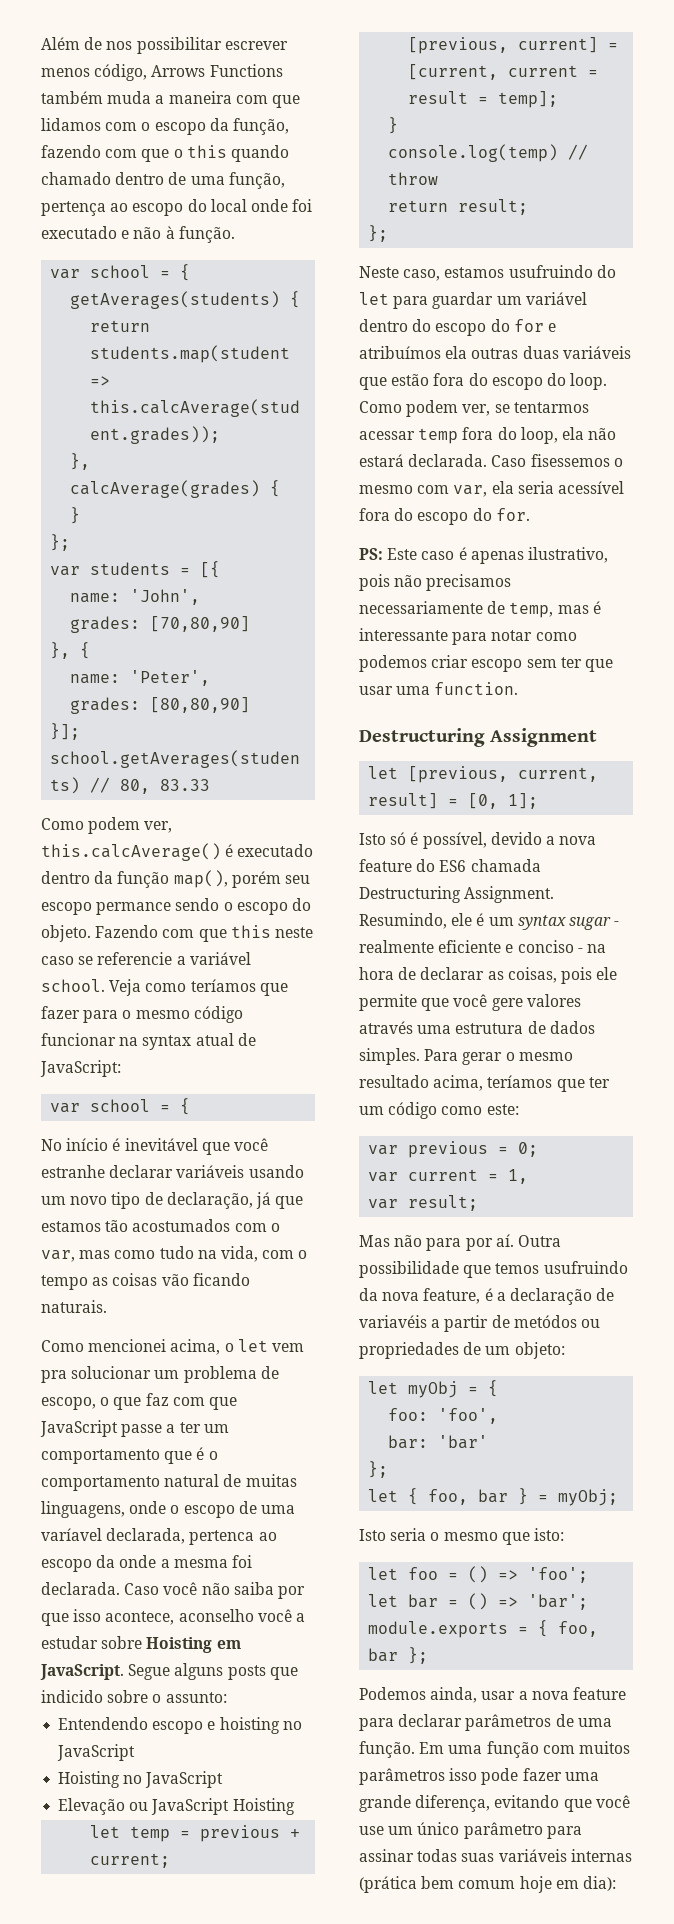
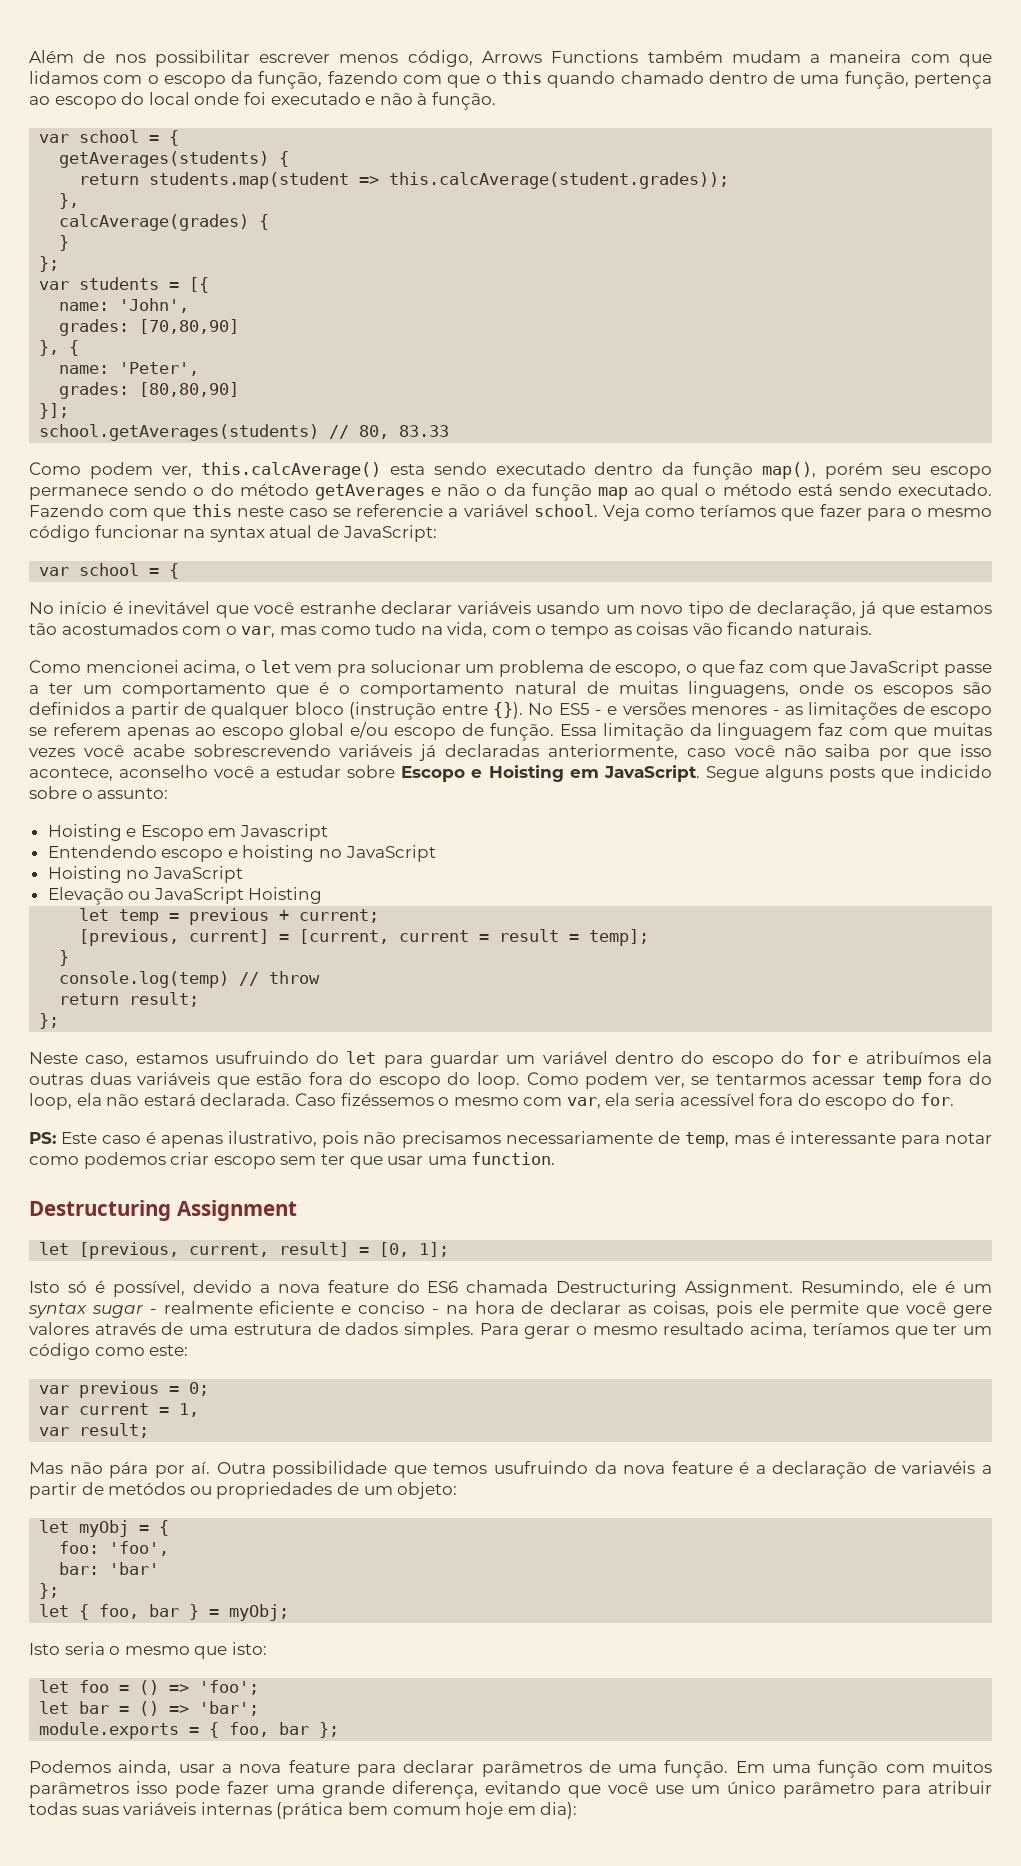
[107,91,152,104] muda -> [731,50,801,63] mudam
[225,844,234,857] é -> [389,462,487,475] esta sendo
[96,902,172,915] permance -> [29,487,128,500] permanece
[236,898,311,915] [41,925,91,942] escopo do objeto. -> [210,483,992,501] do método getAverages e não o da função map ao qual o método está sendo executado.
[170,1501,295,1518] [41,1528,277,1545] [41,1555,252,1572] [41,1582,160,1595] o escopo de uma varíavel declarada, pertenca ao escopo da onde a mesma foi declarada. Caso -> [853,682,993,698] [29,702,992,720] [29,722,992,741] [29,744,726,761] os escopos são definidos a partir de qualquer bloco (instrução entre {}). No ES5 - e versões menores - as limitações de escopo se referem apenas ao escopo global e/ou escopo de função. Essa limitação da linguagem faz com que muitas vezes você acabe sobrescrevendo variáveis já declaradas anteriormente, caso
(143, 1642) none -> [401,766,483,782] Escopo e
(227, 1697) none -> [47,824,329,841] // Hoisting e Escopo em Javascript
[530,454,610,467] fisessemos -> [340,1093,434,1106] fizéssemos
(413, 1027) none -> [161,1322,184,1335] de
[426,1238,462,1251] para -> [109,1461,149,1478] pára
[423,1288,481,1304] feature, -> [671,1461,733,1474] feature
[359,1849,414,1862] assinar -> [928,1781,992,1794] atribuir

